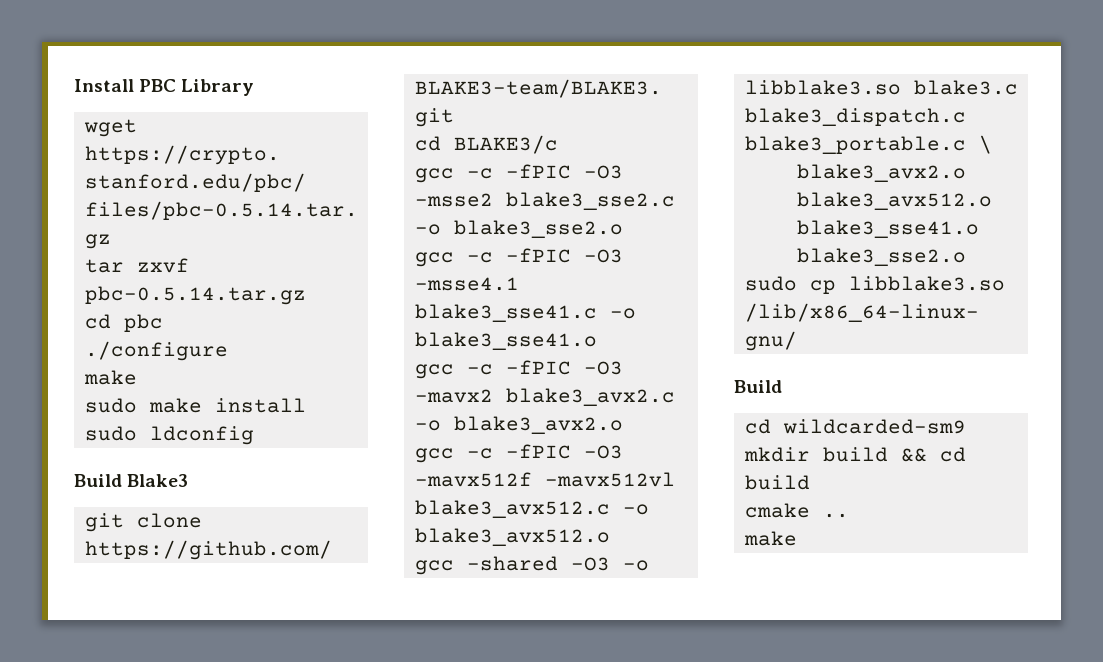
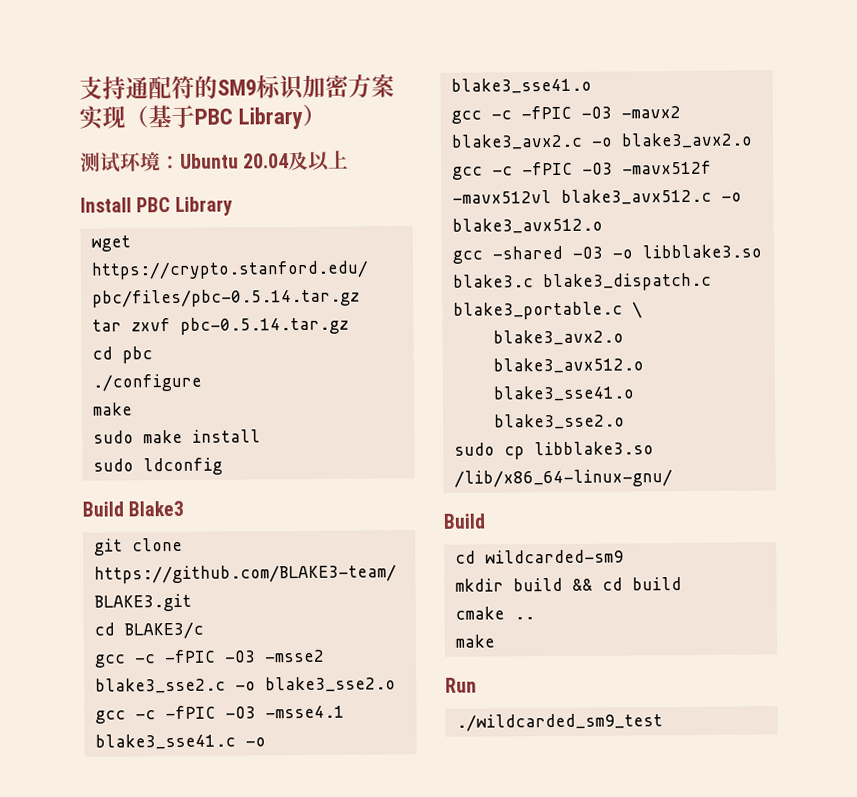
(74, 85) none -> [79,74,395,101] [79,103,327,130] [80,150,350,173] 支持通配符的SM9标识加密方案实现（基于PBC Library） // 测试环境：Ubuntu 20.04及以上 //
(797, 538) none -> [445,677,477,693] [455,713,663,732] // Run // ./wildcarded_sm9_test

